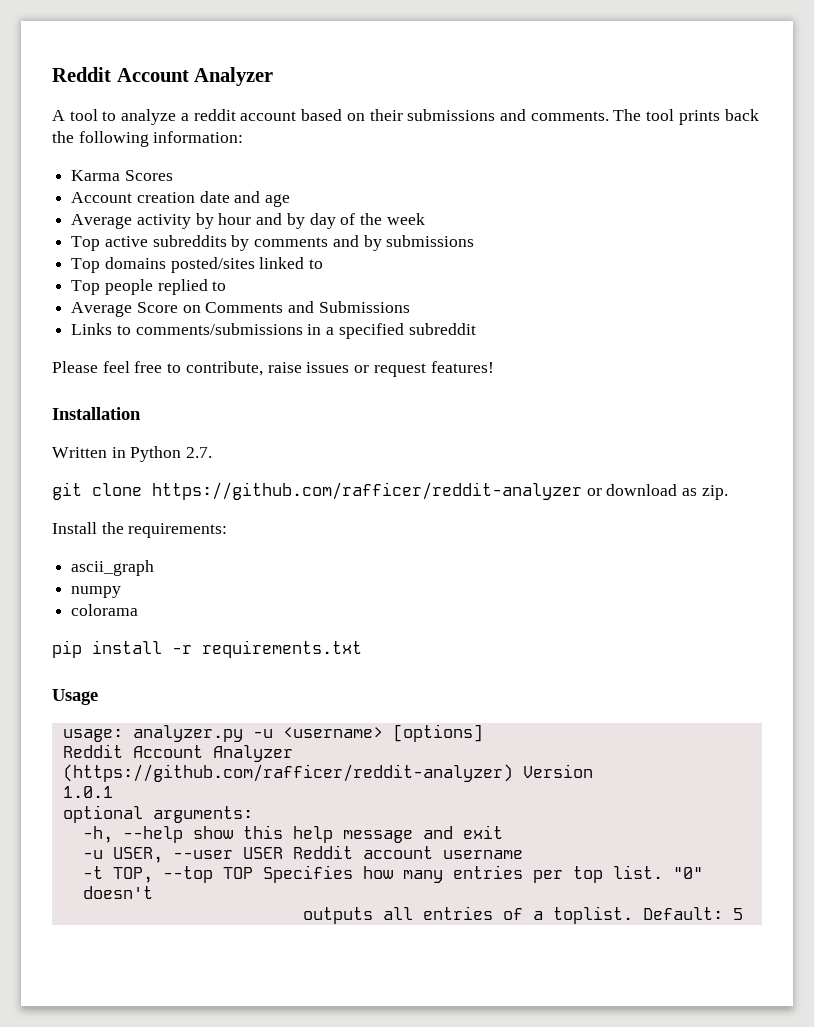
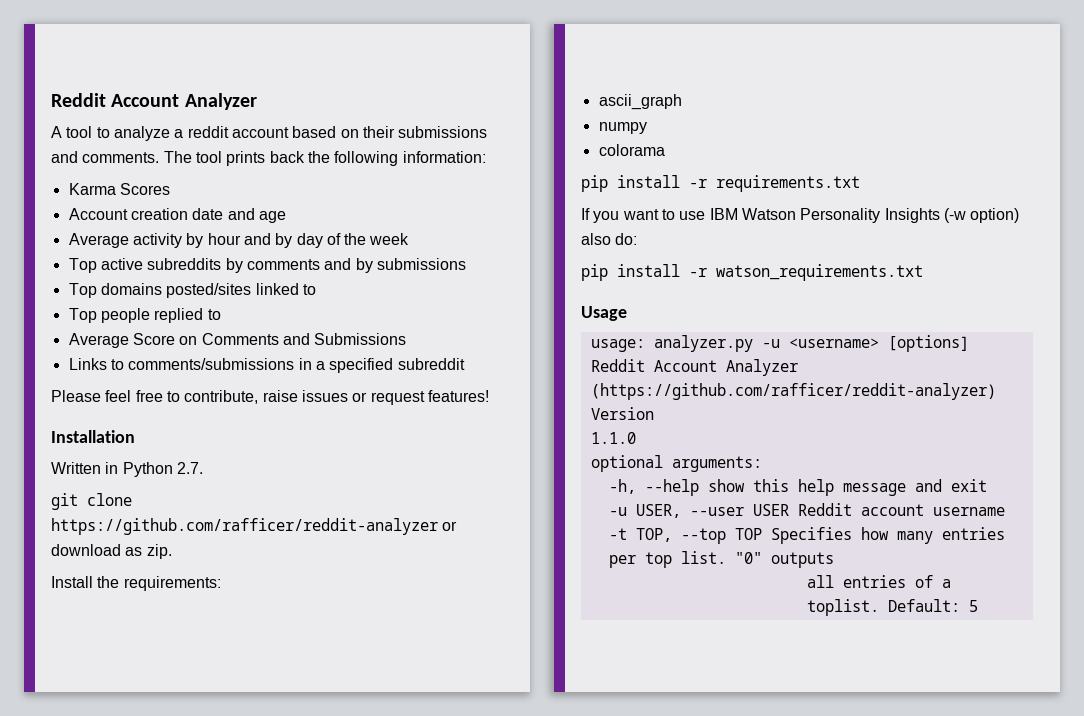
(362, 649) none -> [581,208,1020,223] [581,233,638,245] [581,264,923,281] // If you want to use IBM Watson Personality Insights (-w option) also do: // pip install -r watson_requirements.txt
[62,786,113,798] 1.0.1 -> [590,432,636,444] 1.1.0
[82,886,153,899] [302,907,373,924] doesn't // outputs -> [770,552,834,568] outputs //

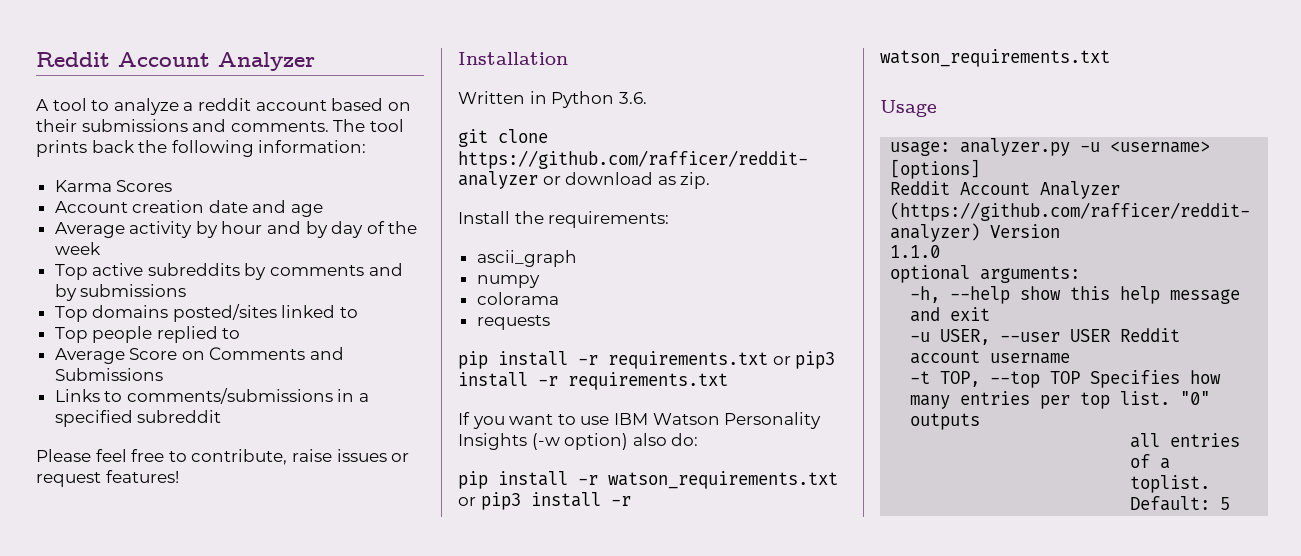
[176,462,203,474] 2.7. -> [618,92,647,104] 3.6.
(665, 150) none -> [476,315,550,330] // requests
(860, 183) none -> [772,351,836,369] [458,372,728,390] or pip3 install -r requirements.txt
(923, 272) none -> [458,492,631,510] [880,49,1110,67] or pip3 install -r watson_requirements.txt

